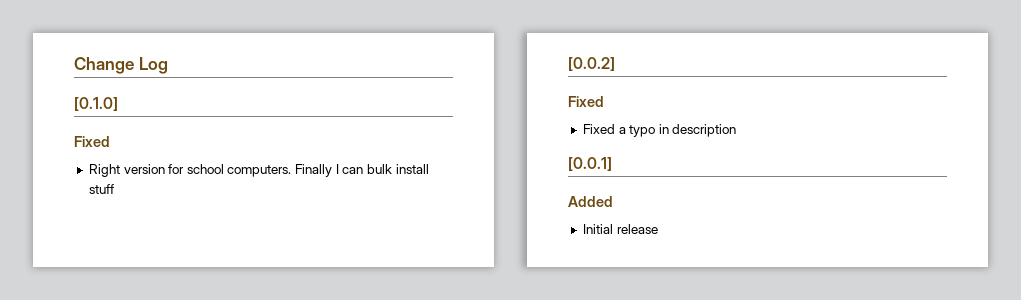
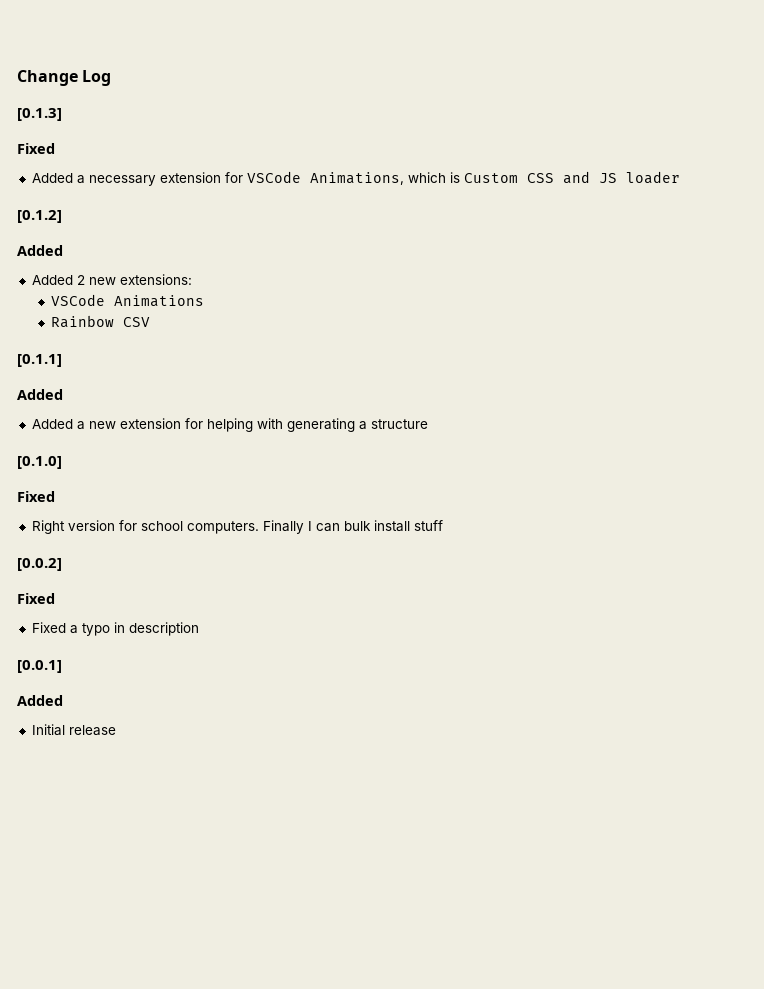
(168, 65) none -> [17,108,62,121] [17,143,55,154] [31,171,680,186] [17,210,62,223] [17,245,63,256] [31,274,192,285] [51,294,205,307] [51,315,151,328] [17,354,62,367] [17,389,63,400] [31,418,428,432] // [0.1.3] // Fixed // Added a necessary extension for VSCode Animations, which is Custom CSS and JS loader // [0.1.2] // Added // Added 2 new extensions: // VSCode Animations // Rainbow CSV // [0.1.1] // Added // Added a new extension for helping with generating a structure

